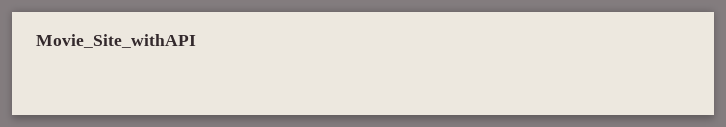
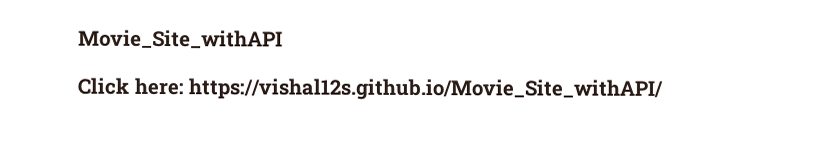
(196, 41) none -> [77,77,664,101] // Click here: https://vishal12s.github.io/Movie_Site_withAPI/

